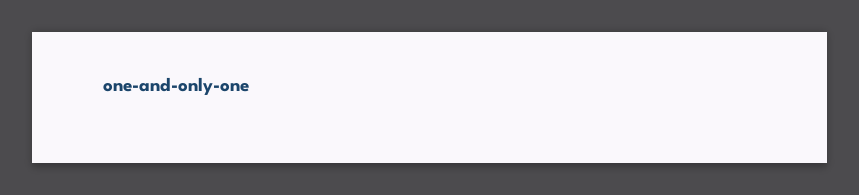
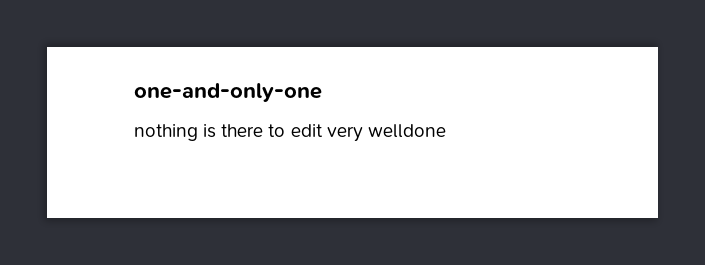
(249, 86) none -> [134,124,446,142] // nothing is there to edit very welldone

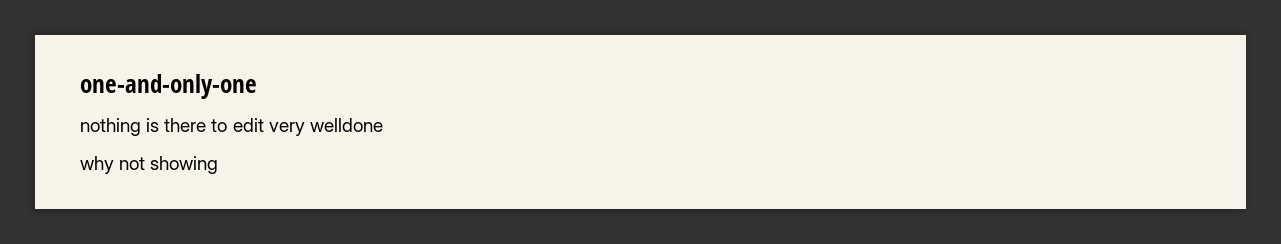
(446, 131) none -> [80,156,219,174] // why not showing

